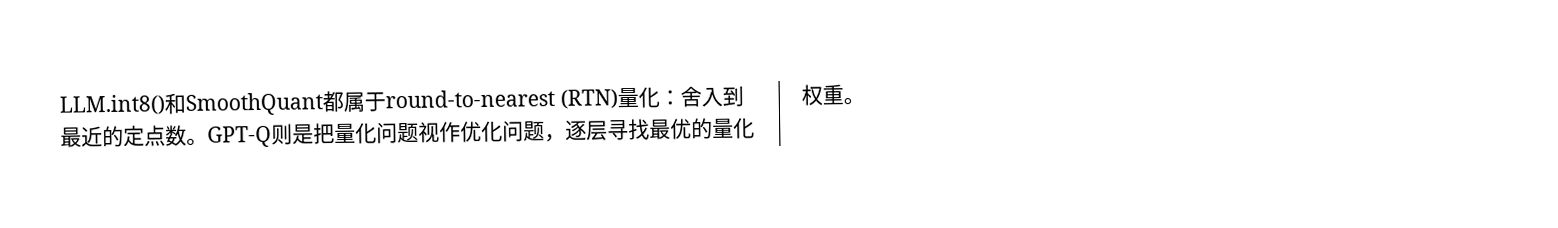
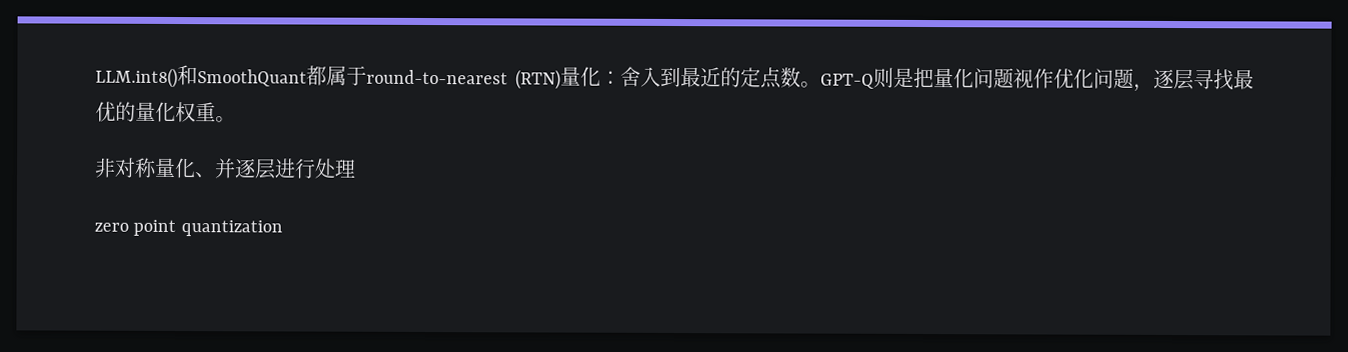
(865, 101) none -> [94,157,356,180] [94,219,283,237] // 非对称量化、并逐层进行处理 // zero point quantization

